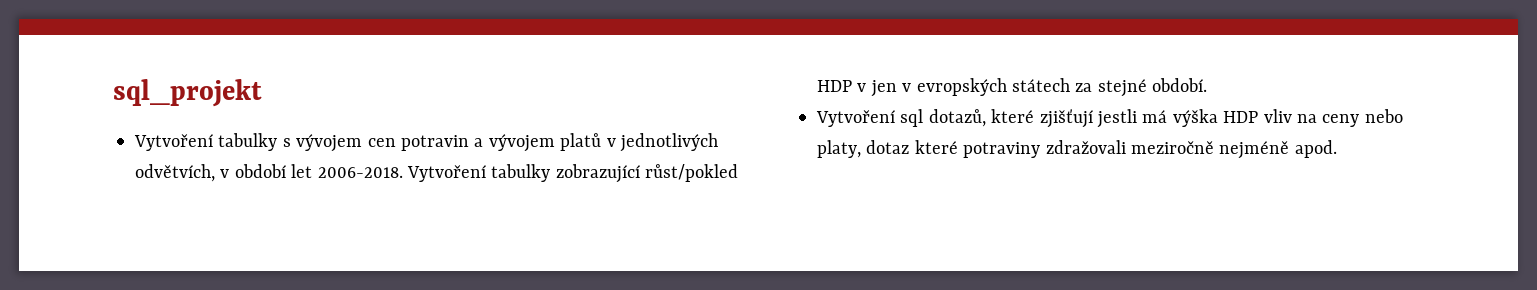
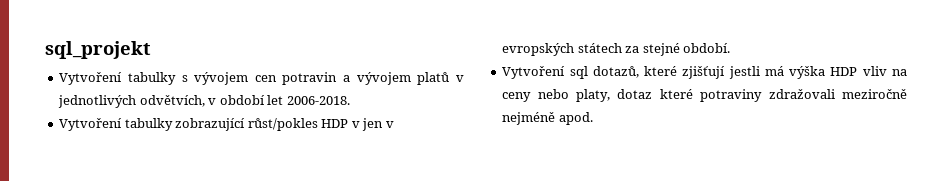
(403, 172) none -> (350, 100) //
[645,164,739,182] růst/pokled -> [247,118,318,131] růst/pokles

